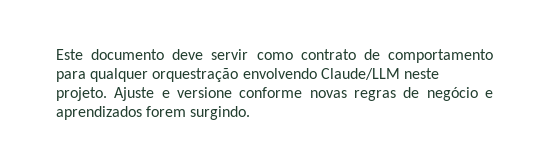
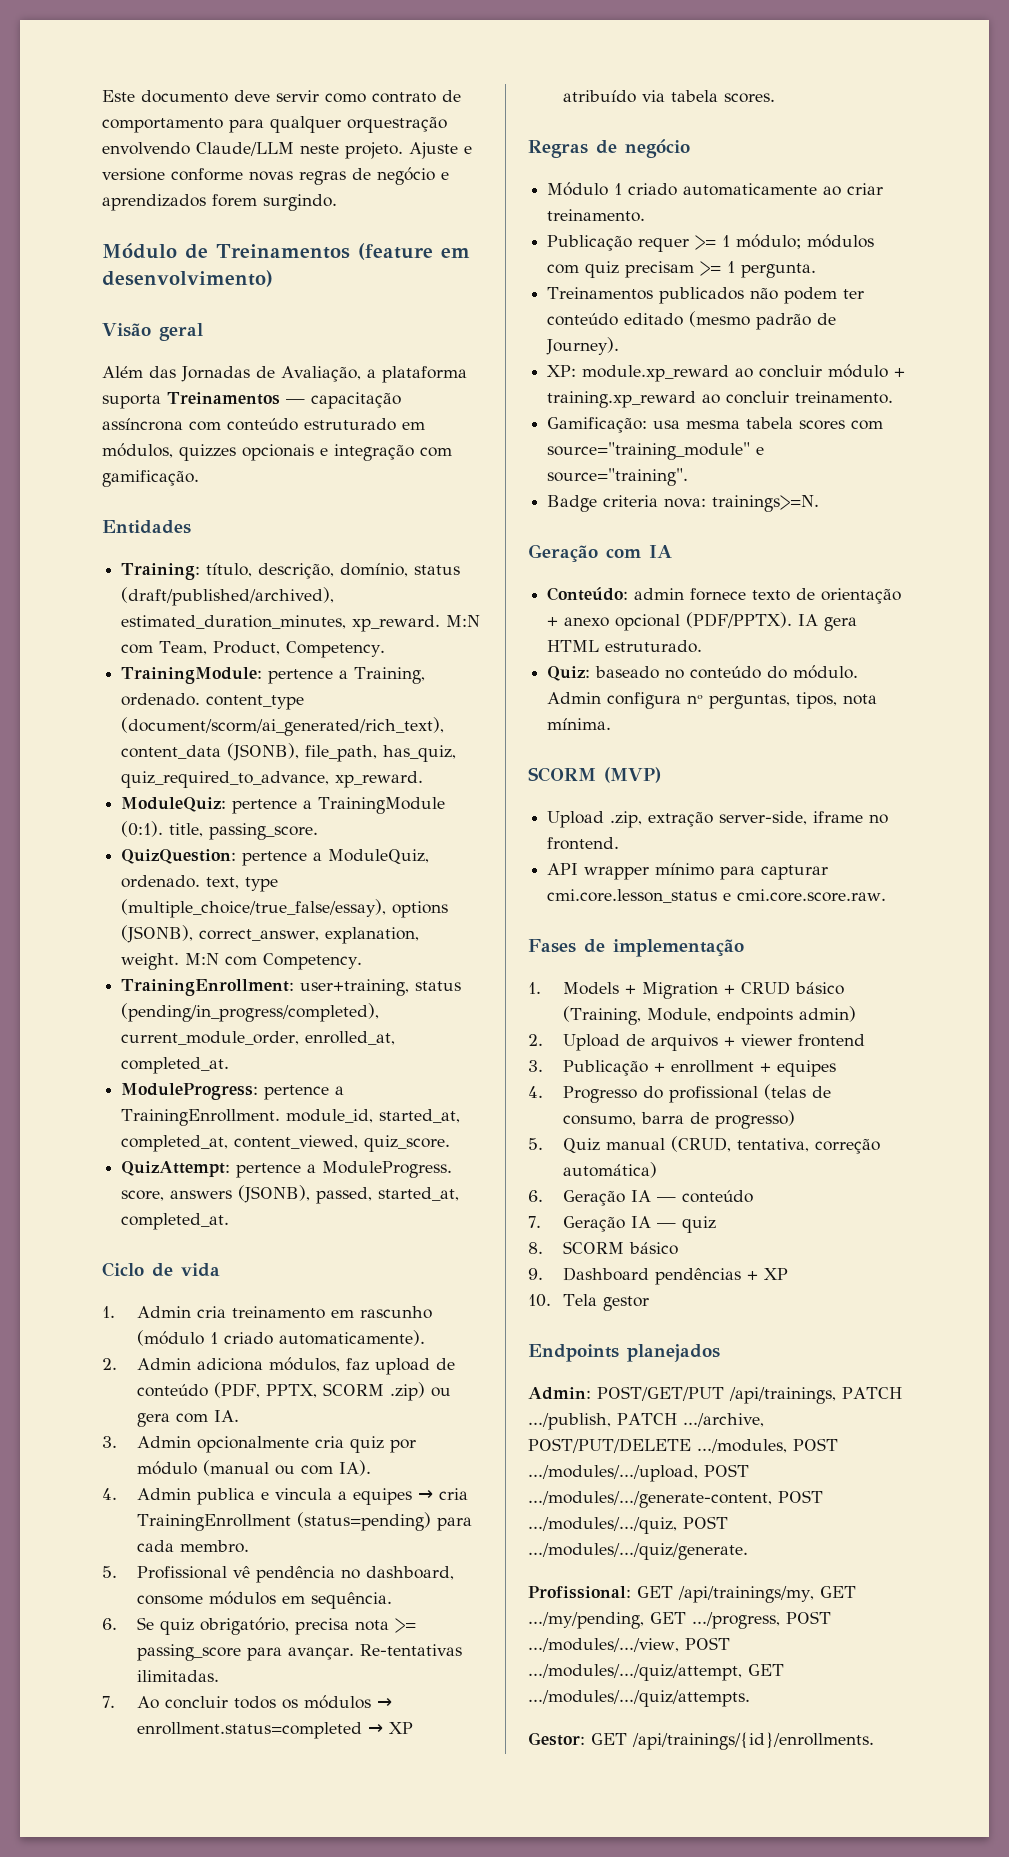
(251, 113) none -> [102,243,470,260] [102,270,273,287] [102,323,203,341] [102,366,467,383] [102,392,401,409] [102,418,425,431] [102,443,452,461] [102,470,199,487] [102,520,191,534] [121,563,461,580] [121,587,335,606] [121,615,481,632] [121,641,386,658] [121,667,426,684] [121,693,305,710] [121,717,445,736] [121,743,457,762] [121,771,424,788] [121,797,446,814] [121,821,319,840] [121,849,430,866] [121,875,279,892] [121,899,449,918] [121,925,420,944] [121,953,363,970] [121,979,462,996] [121,1003,380,1022] [121,1031,396,1045] [121,1057,230,1074] [121,1083,345,1100] [121,1109,461,1126] [121,1135,451,1152] [121,1161,453,1178] [121,1185,460,1204] [121,1213,230,1230] [102,1262,220,1277] [102,1306,432,1319] [136,1330,425,1346] [102,1357,455,1375] [136,1382,451,1401] [136,1410,239,1427] [102,1436,416,1453] [136,1460,371,1476] [102,1488,468,1505] [136,1512,472,1531] [136,1540,249,1553] [102,1566,454,1583] [136,1591,392,1609] [102,1617,416,1635] [136,1644,462,1661] [136,1670,219,1682] [102,1695,392,1709] [136,1722,413,1739] [562,90,775,103] [528,139,690,158] [547,182,884,196] [547,209,646,222] [547,234,875,252] [547,261,817,278] [547,287,865,304] [547,311,837,330] [546,337,620,355] [547,364,906,382] [547,391,894,408] [547,417,884,433] [547,442,765,460] [547,468,689,486] [547,495,820,512] [528,544,672,562] [547,587,902,604] [547,612,858,631] [547,640,703,653] [547,665,859,681] [547,692,878,709] [547,718,612,730] [528,767,661,783] [547,811,889,828] [547,837,620,850] [547,863,829,880] [547,889,887,903] [528,939,744,957] [528,981,844,999] [562,1006,856,1025] [528,1034,865,1051] [528,1060,836,1077] [528,1084,831,1103] [562,1110,795,1129] [528,1136,880,1154] [562,1162,657,1178] [528,1190,753,1206] [528,1216,716,1233] [528,1241,678,1255] [528,1267,788,1285] [528,1294,649,1311] [528,1344,720,1362] [528,1386,902,1404] [528,1413,764,1430] [528,1438,838,1453] [528,1464,749,1482] [528,1490,823,1508] [528,1516,728,1534] [528,1543,748,1560] [528,1586,856,1603] [528,1611,831,1629] [528,1637,730,1652] [528,1664,784,1681] [528,1690,750,1707] [528,1732,874,1750] // Módulo de Treinamentos (feature em desenvolvimento) // Visão geral // Além das Jornadas de Avaliação, a plataforma suporta Treinamentos — capacitação assíncrona com conteúdo estruturado em módulos, quizzes opcionais e integração com gamificação. // Entidades // Training: título, descrição, domínio, status (draft/published/archived), estimated_duration_minutes, xp_reward. M:N com Team, Product, Competency. // TrainingModule: pertence a Training, ordenado. content_type (document/scorm/ai_generated/rich_text), content_data (JSONB), file_path, has_quiz, quiz_required_to_advance, xp_reward. // ModuleQuiz: pertence a TrainingModule (0:1). title, passing_score. // QuizQuestion: pertence a ModuleQuiz, ordenado. text, type (multiple_choice/true_false/essay), options (JSONB), correct_answer, explanation, weight. M:N com Competency. // TrainingEnrollment: user+training, status (pending/in_progress/completed), current_module_order, enrolled_at, completed_at. // ModuleProgress: pertence a TrainingEnrollment. module_id, started_at, completed_at, content_viewed, quiz_score. // QuizAttempt: pertence a ModuleProgress. score, answers (JSONB), passed, started_at, completed_at. // Ciclo de vida // 1. Admin cria treinamento em rascunho (módulo 1 criado automaticamente). // 2. Admin adiciona módulos, faz upload de conteúdo (PDF, PPTX, SCORM .zip) ou gera com IA. // 3. Admin opcionalmente cria quiz por módulo (manual ou com IA). // 4. Admin publica e vincula a equipes → cria TrainingEnrollment (status=pending) para cada membro. // 5. Profissional vê pendência no dashboard, consome módulos em sequência. // 6. Se quiz obrigatório, precisa nota >= passing_score para avançar. Re-tentativas ilimitadas. // 7. Ao concluir todos os módulos → enrollment.status=completed → XP atribuído via tabela scores. // Regras de negócio // Módulo 1 criado automaticamente ao criar treinamento. // Publicação requer >= 1 módulo; módulos com quiz precisam >= 1 pergunta. // Treinamentos publicados não podem ter conteúdo editado (mesmo padrão de Journey). // XP: module.xp_reward ao concluir módulo + training.xp_reward ao concluir treinamento. // Gamificação: usa mesma tabela scores com source="training_module" e source="training". // Badge criteria nova: trainings>=N. // Geração com IA // Conteúdo: admin fornece texto de orientação + anexo opcional (PDF/PPTX). IA gera HTML estruturado. // Quiz: baseado no conteúdo do módulo. Admin configura nº perguntas, tipos, nota mínima. // SCORM (MVP) // Upload .zip, extração server-side, iframe no frontend. // API wrapper mínimo para capturar cmi.core.lesson_status e cmi.core.score.raw. // Fases de implementação // 1. Models + Migration + CRUD básico (Training, Module, endpoints admin) // 2. Upload de arquivos + viewer frontend // 3. Publicação + enrollment + equipes // 4. Progresso do profissional (telas de consumo, barra de progresso) // 5. Quiz manual (CRUD, tentativa, correção automática) // 6. Geração IA — conteúdo // 7. Geração IA — quiz // 8. SCORM básico // 9. Dashboard pendências + XP // 10. Tela gestor // Endpoints planejados // Admin: POST/GET/PUT /api/trainings, PATCH .../publish, PATCH .../archive, POST/PUT/DELETE .../modules, POST .../modules/.../upload, POST .../modules/.../generate-content, POST .../modules/.../quiz, POST .../modules/.../quiz/generate. // Profissional: GET /api/trainings/my, GET .../my/pending, GET .../progress, POST .../modules/.../view, POST .../modules/.../quiz/attempt, GET .../modules/.../quiz/attempts. // Gestor: GET /api/trainings/{id}/enrollments.

